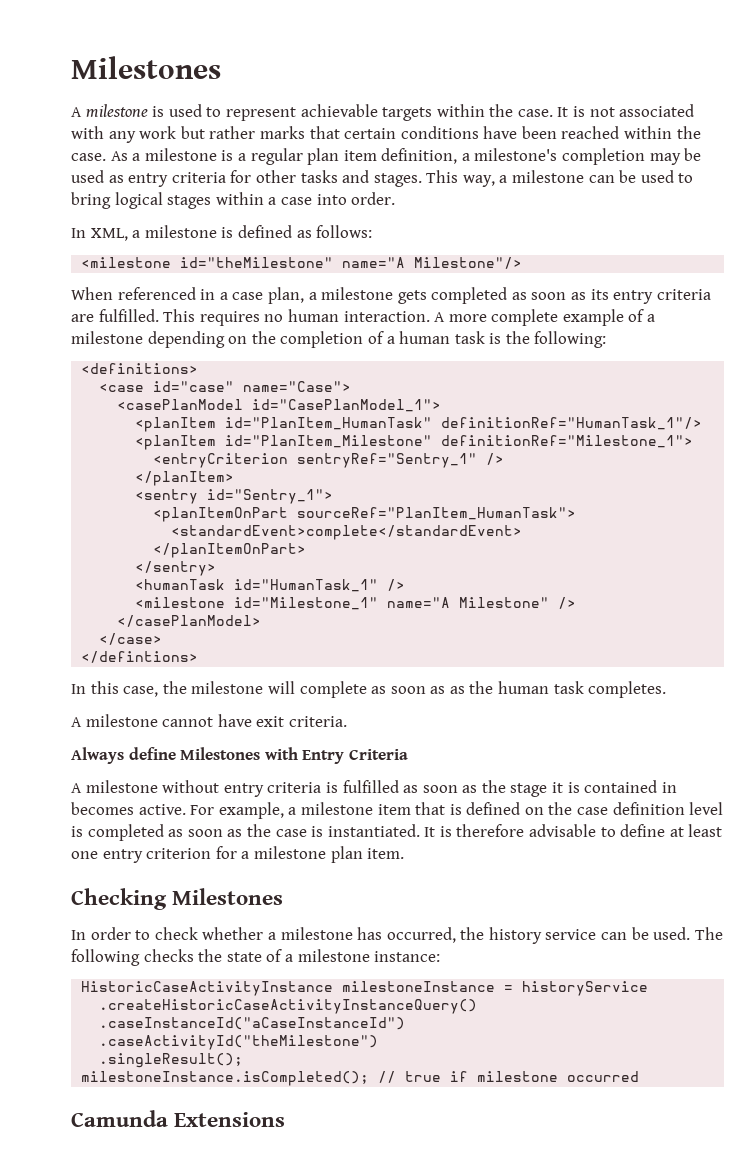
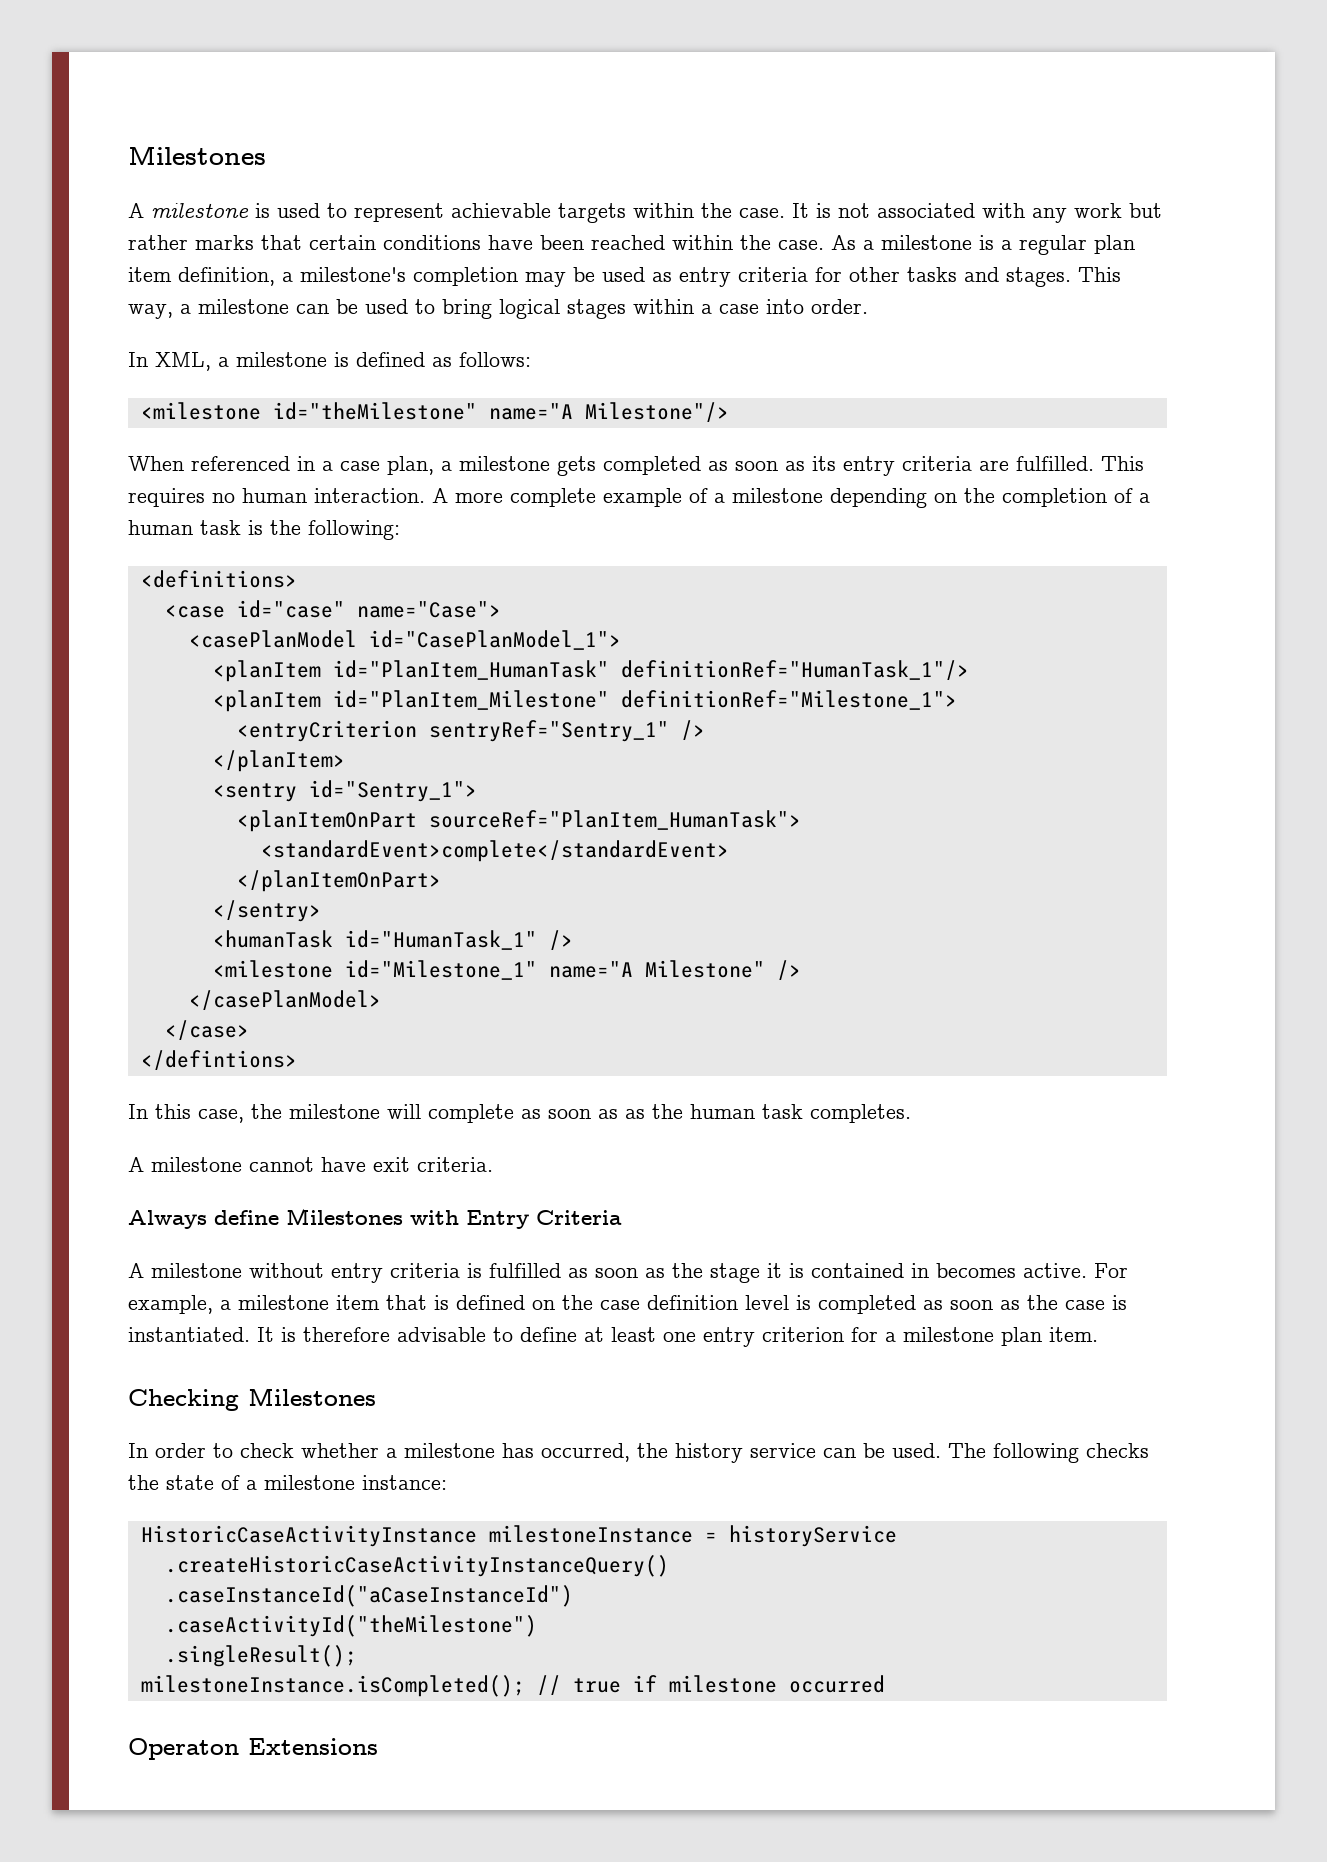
[71,1110,168,1127] Camunda -> [128,1738,239,1760] Operaton

